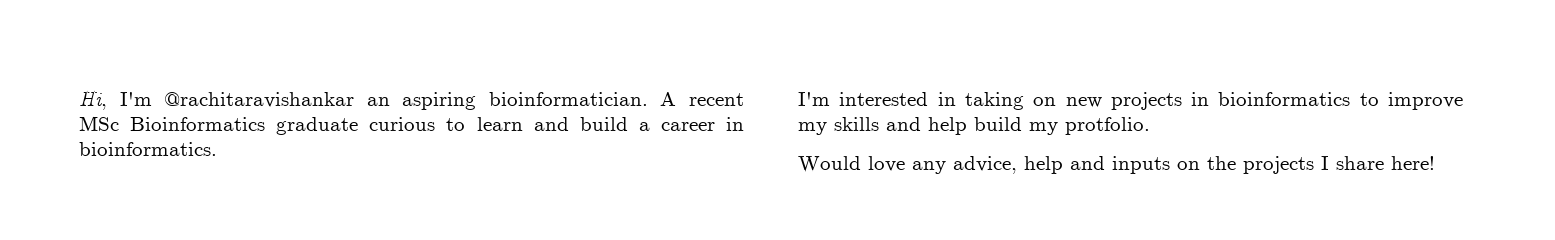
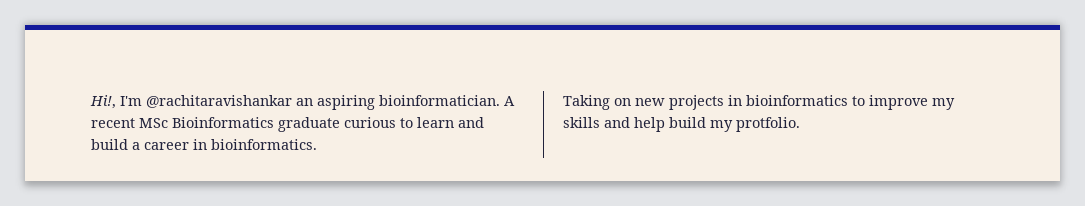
[79,90,107,110] Hi, -> [90,95,116,109] Hi!,
[798,92,1024,110] I'm interested in taking -> [563,95,610,110] Taking
[798,156,1435,174] // Would love any advice, help and inputs on the projects I share here! -> (800, 124) none

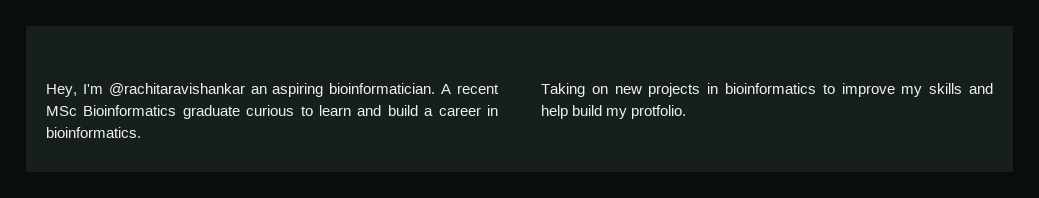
[90,95,116,109] Hi!, -> [46,84,77,97] Hey,

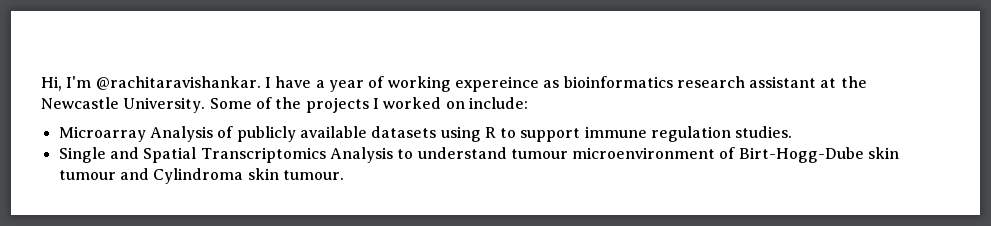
[46,83,499,97] [46,105,498,119] [46,127,141,138] [541,83,993,97] [541,105,687,119] Hey, I'm @rachitaravishankar an aspiring bioinformatician. A recent MSc Bioinformatics graduate curious to learn and build a career in bioinformatics. // Taking on new projects in bioinformatics to improve my skills and help build my protfolio. -> [41,76,867,92] [41,97,528,113] [58,126,793,142] [58,147,900,163] [58,168,344,184] Hi, I'm @rachitaravishankar. I have a year of working expereince as bioinformatics research assistant at the Newcastle University. Some of the projects I worked on include: // Microarray Analysis of publicly available datasets using R to support immune regulation studies. // Single and Spatial Transcriptomics Analysis to understand tumour microenvironment of Birt-Hogg-Dube skin tumour and Cylindroma skin tumour.

